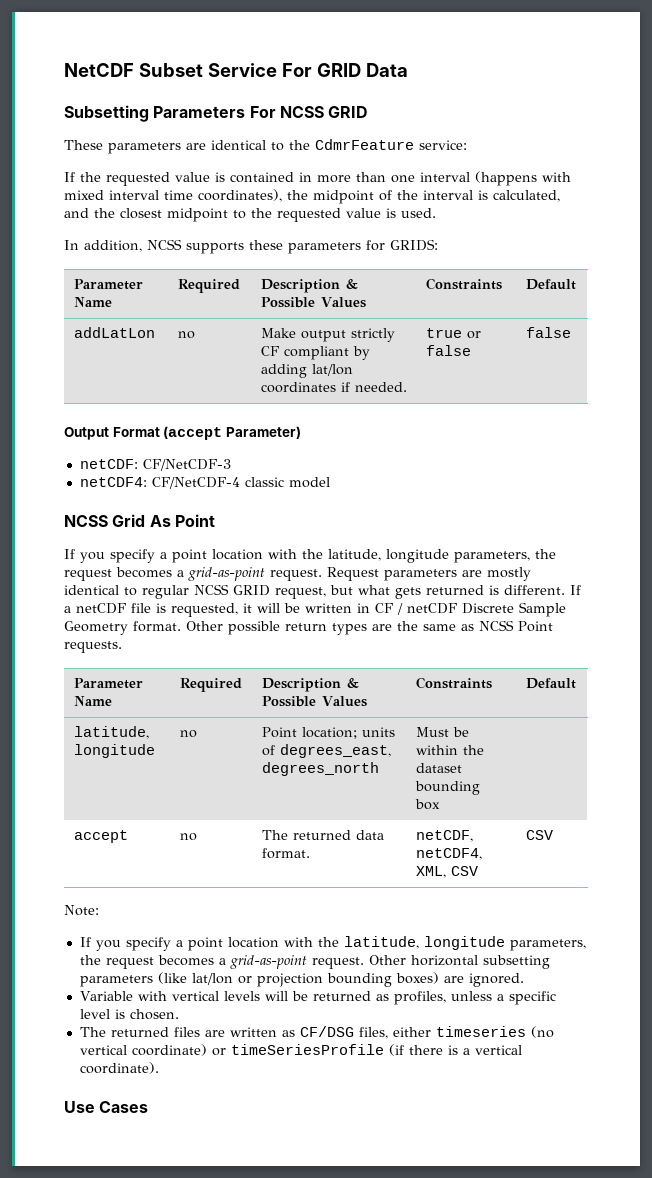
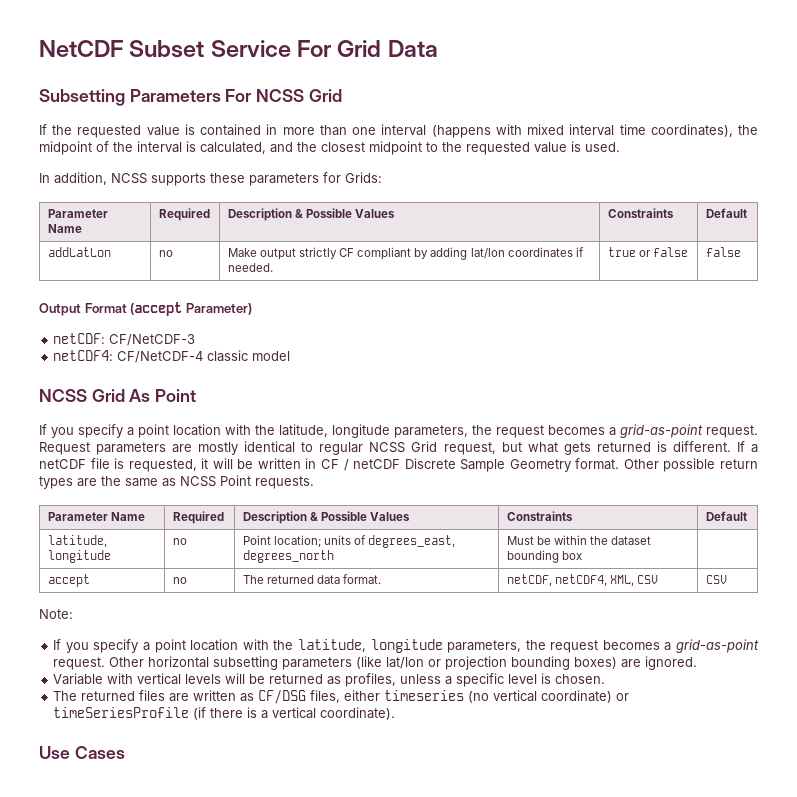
[316,63,361,77] GRID -> [337,40,382,57] Grid
[328,106,369,118] [64,139,467,154] GRID // These parameters are identical to the CdmrFeature service: -> [308,89,342,102] Grid
[390,239,438,251] GRIDS: -> [345,172,382,183] Grids:
[233,585,270,596] GRID -> [411,441,438,452] Grid

